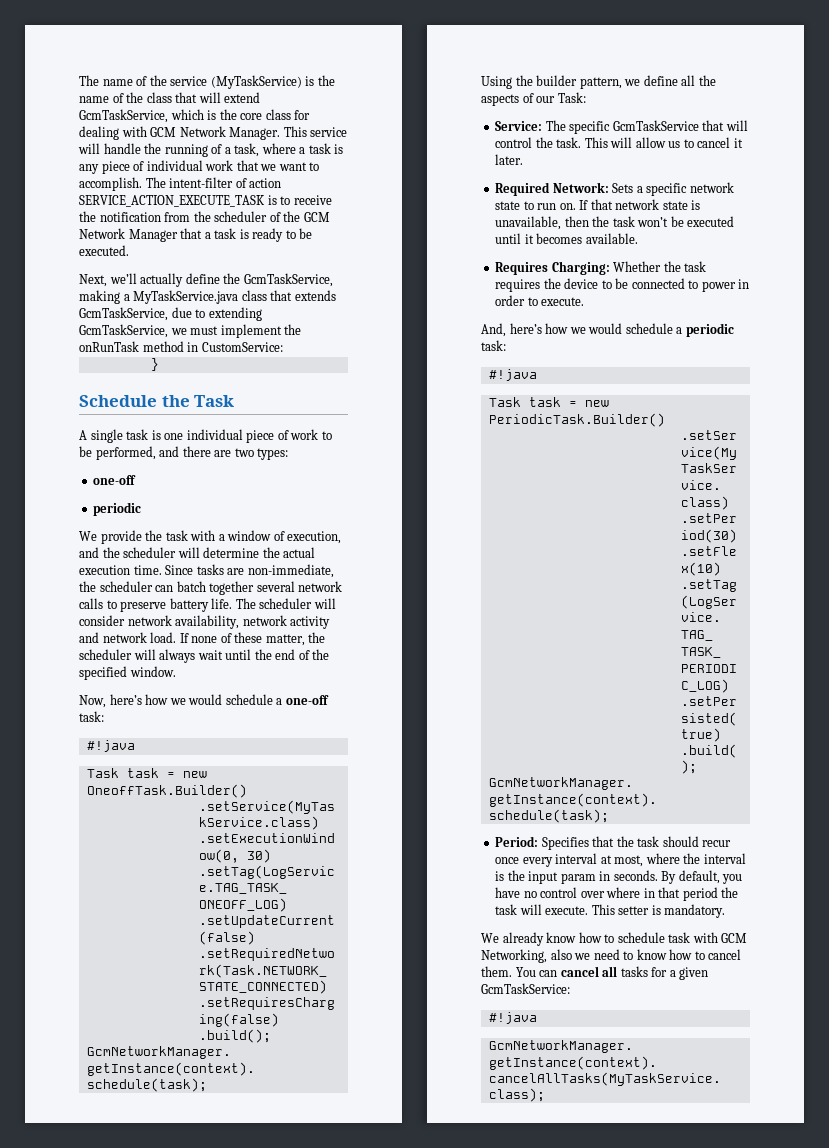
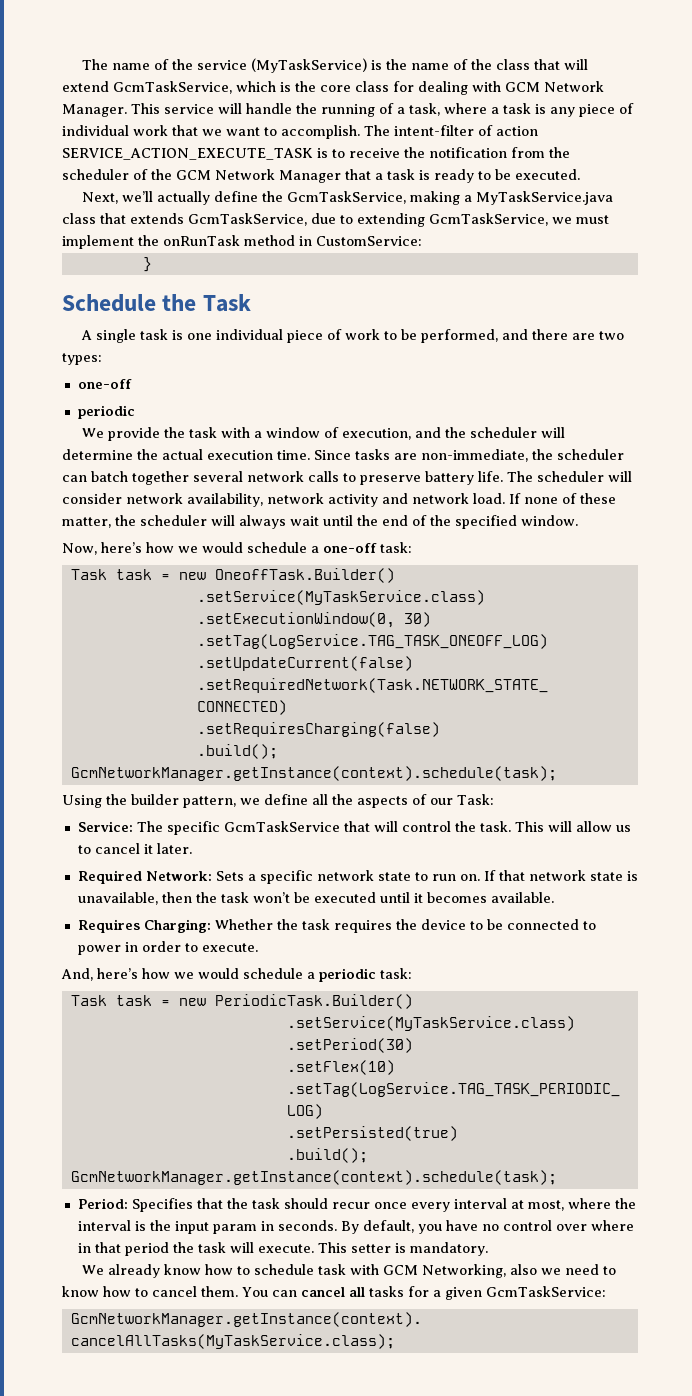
[86,740,135,752] // #!java -> (412, 547) none
[488,369,537,381] // #!java -> (412, 973) none
[488,1012,537,1024] // #!java -> (606, 1291) none

